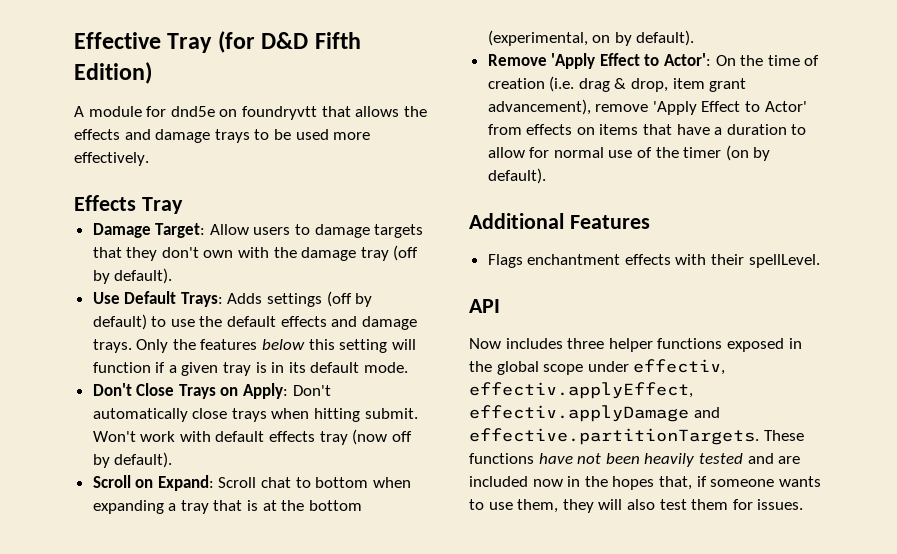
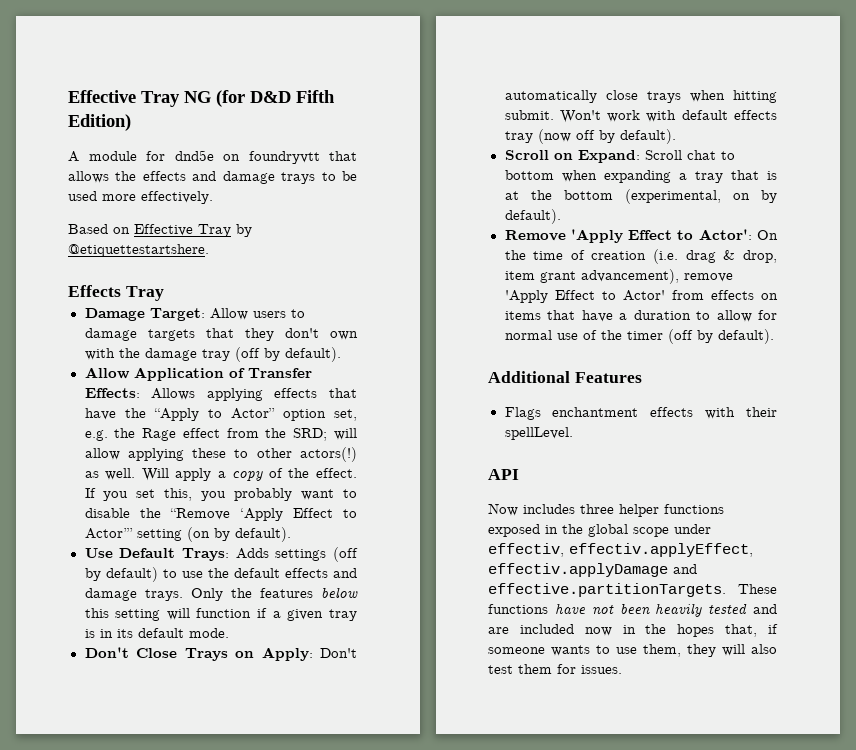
[74,32,213,53] Effective Tray -> [68,90,211,107] Effective Tray NG
(149, 159) none -> [68,224,252,237] [68,244,209,257] // Based on Effective Tray by @etiquettestartshere.
(173, 276) none -> [84,367,312,381] [84,388,357,401] [84,408,357,421] [84,428,357,441] [84,447,357,462] [84,468,357,481] [84,488,357,501] [84,508,357,521] [84,527,291,542] // Allow Application of Transfer Effects: Allows applying effects that have the “Apply to Actor” option set, e.g. the Rage effect from the SRD; will allow applying these to other actors(!) as well. Will apply a copy of the effect. If you set this, you probably want to disable the “Remove ‘Apply Effect to Actor’” setting (on by default).
[725,145,749,161] (on -> [667,329,693,344] (off

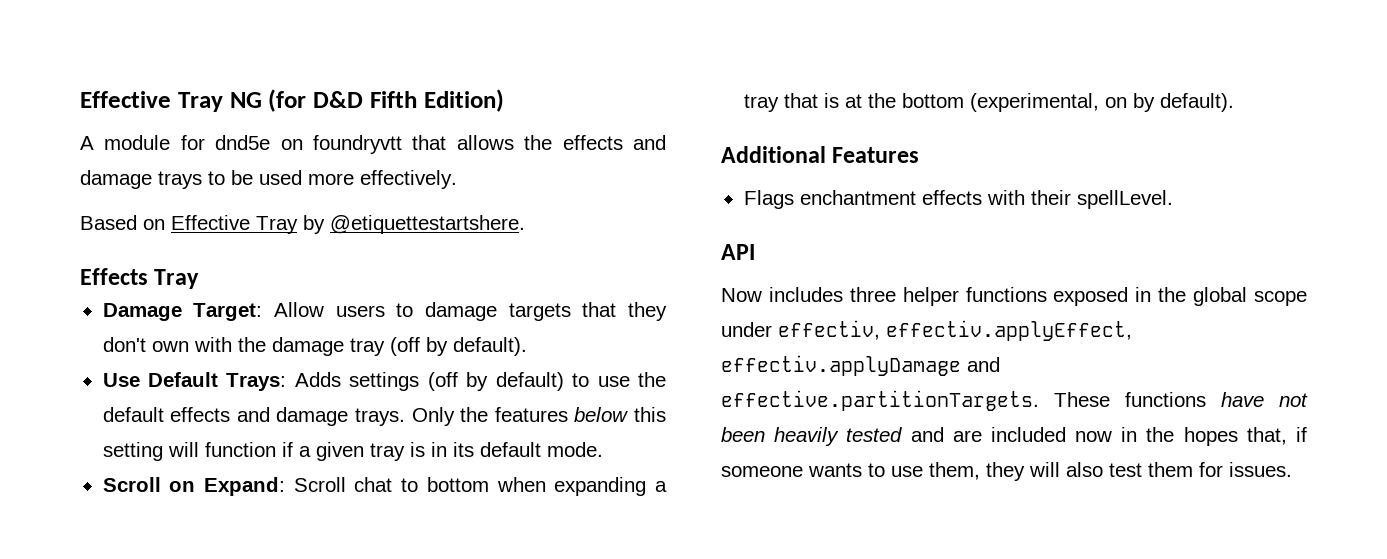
[84,367,312,381] [84,388,357,401] [84,408,357,421] [84,428,357,441] [84,447,357,462] [84,468,357,481] [84,488,357,501] [84,508,357,521] [84,527,291,542] // Allow Application of Transfer Effects: Allows applying effects that have the “Apply to Actor” option set, e.g. the Rage effect from the SRD; will allow applying these to other actors(!) as well. Will apply a copy of the effect. If you set this, you probably want to disable the “Remove ‘Apply Effect to Actor’” setting (on by default). -> (527, 346) none
[84,647,357,661] [504,90,777,103] [504,110,777,123] [504,129,676,144] // Don't Close Trays on Apply: Don't automatically close trays when hitting submit. Won't work with default effects tray (now off by default). -> (603, 449) none
[504,229,778,243] [504,249,777,264] [504,269,733,284] [504,290,778,303] [504,310,777,322] [504,329,774,344] // Remove 'Apply Effect to Actor': On the time of creation (i.e. drag & drop, item grant advancement), remove 'Apply Effect to Actor' from effects on items that have a duration to allow for normal use of the timer (off by default). -> (1234, 102) none

